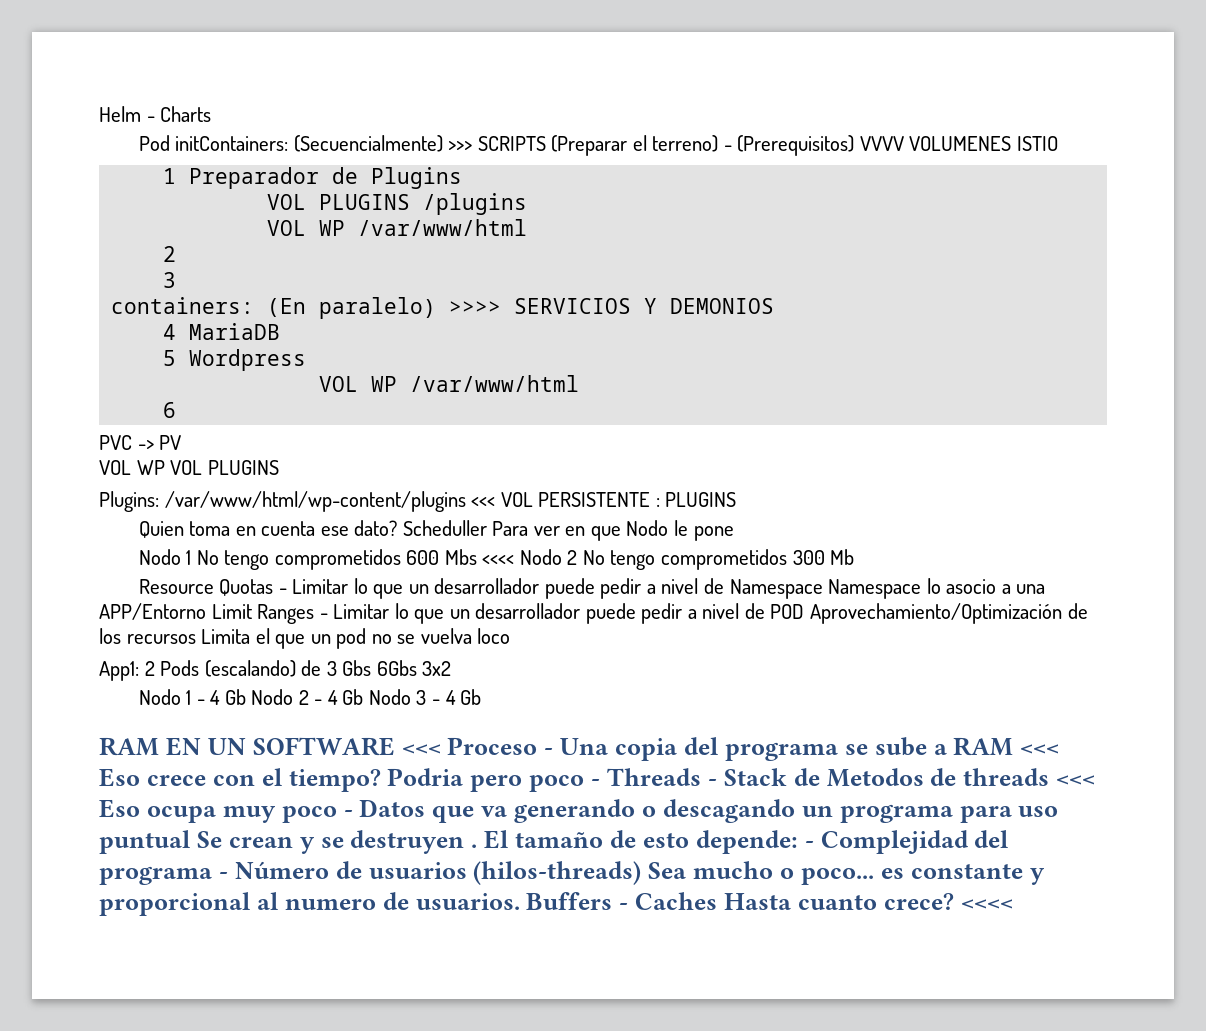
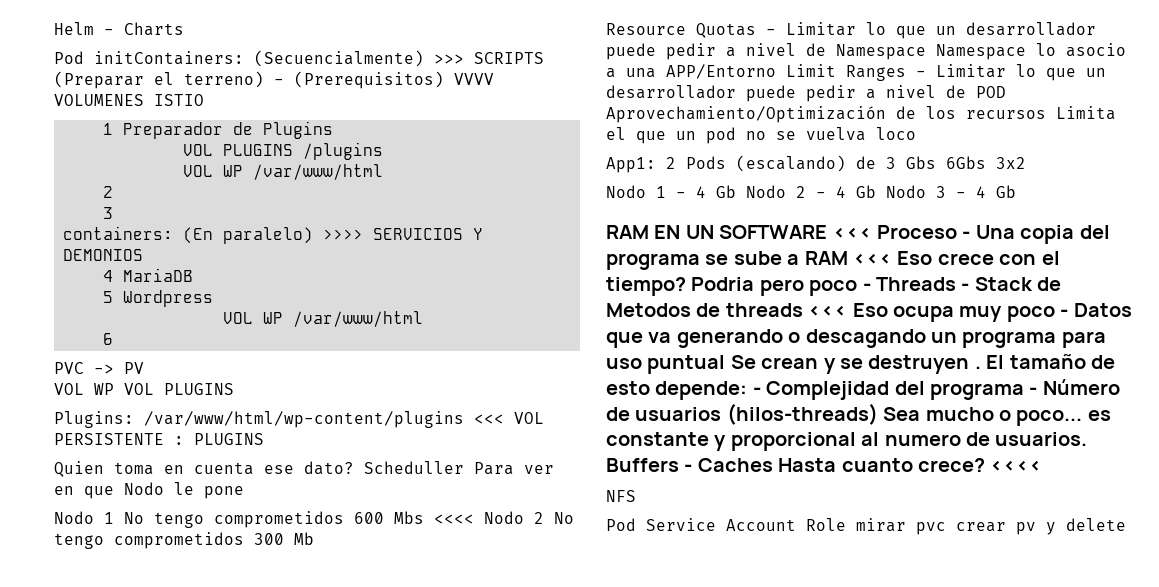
(1013, 904) none -> [606,490,636,502] [606,518,1126,535] // NFS // Pod Service Account Role mirar pvc crear pv y delete

